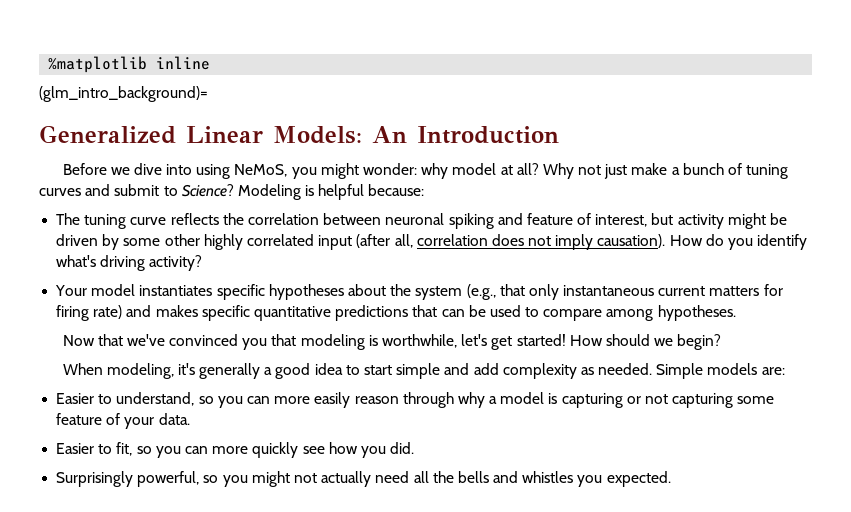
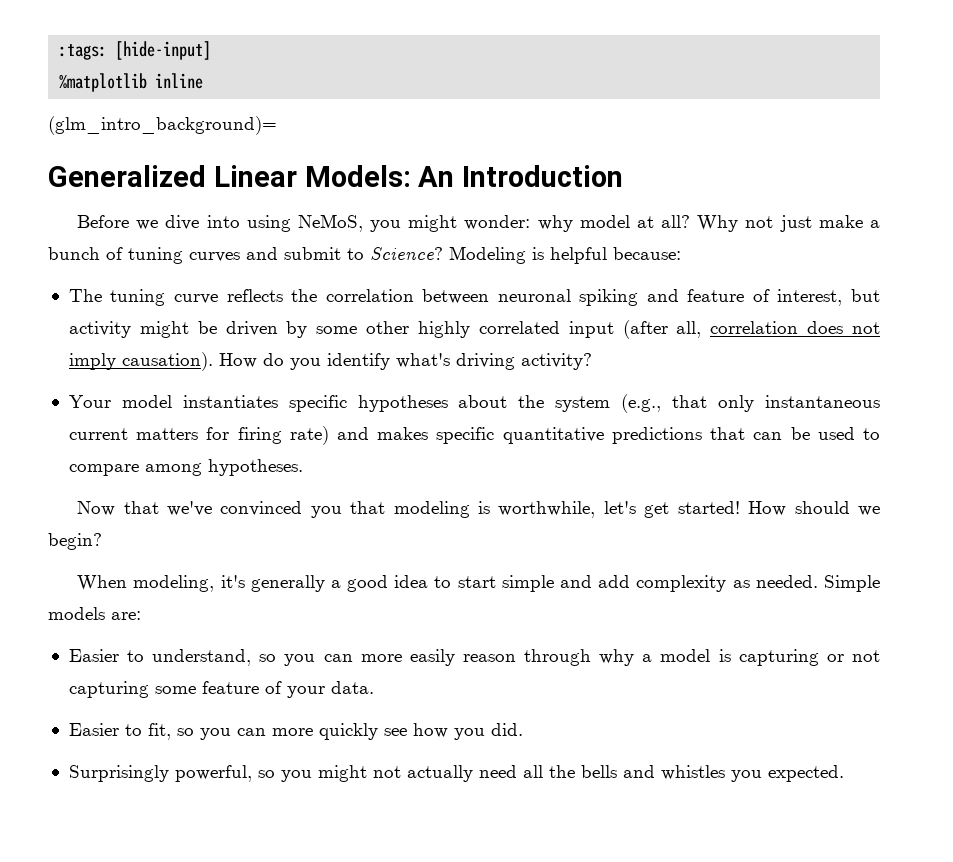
(48, 64) none -> [59,41,212,60] :tags: [hide-input] //

